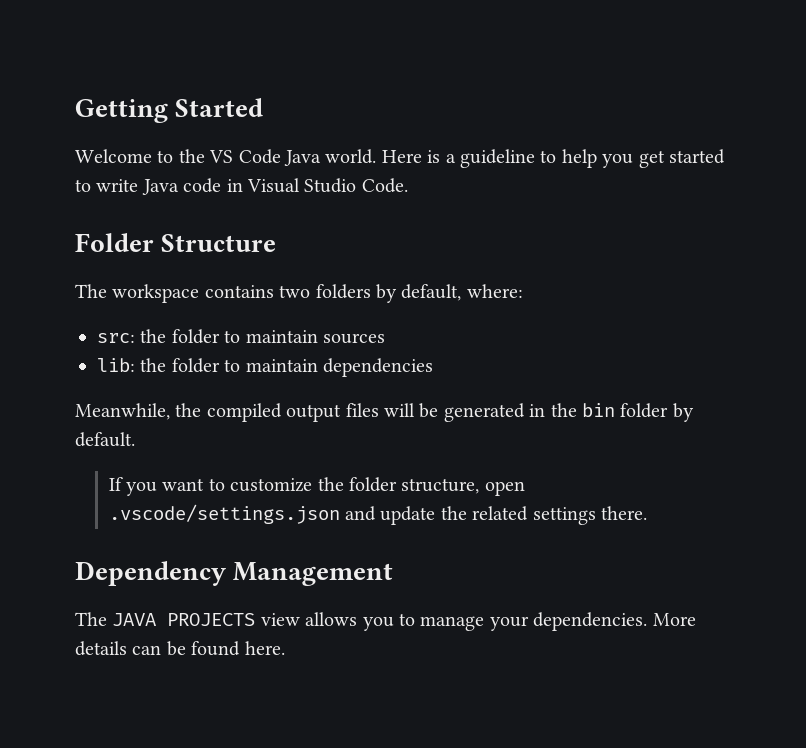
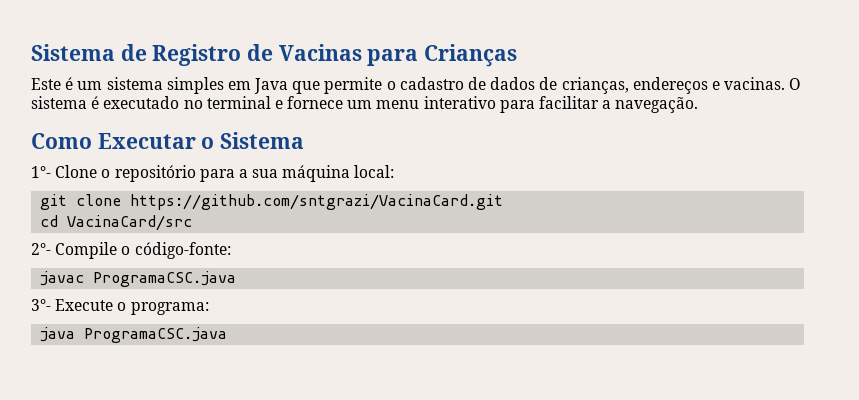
[75,98,264,123] [75,149,725,168] [75,178,408,195] [75,233,277,252] [75,284,523,303] [97,329,385,344] [97,358,433,377] [75,403,694,422] [75,432,135,447] [108,477,525,496] [108,504,647,525] [75,561,394,586] [75,612,696,631] [75,641,285,656] Getting Started // Welcome to the VS Code Java world. Here is a guideline to help you get started to write Java code in Visual Studio Code. // Folder Structure // The workspace contains two folders by default, where: // src: the folder to maintain sources // lib: the folder to maintain dependencies // Meanwhile, the compiled output files will be generated in the bin folder by default. // If you want to customize the folder structure, open .vscode/settings.json and update the related settings there. // Dependency Management // The JAVA PROJECTS view allows you to manage your dependencies. More details can be found here. -> [31,44,518,67] [31,77,802,94] [31,96,699,113] [31,132,305,149] [31,165,395,182] [40,194,504,210] [40,215,193,231] [31,242,231,259] [40,271,237,287] [31,299,209,315] [40,327,228,343] Sistema de Registro de Vacinas para Crianças // Este é um sistema simples em Java que permite o cadastro de dados de crianças, endereços e vacinas. O sistema é executado no terminal e fornece um menu interativo para facilitar a navegação. // Como Executar o Sistema // 1°- Clone o repositório para a sua máquina local: // git clone https://github.com/sntgrazi/VacinaCard.git // cd VacinaCard/src // 2°- Compile o código-fonte: // javac ProgramaCSC.java // 3°- Execute o programa: // java ProgramaCSC.java

